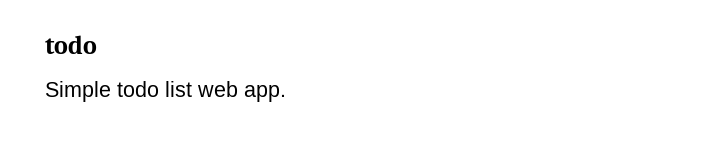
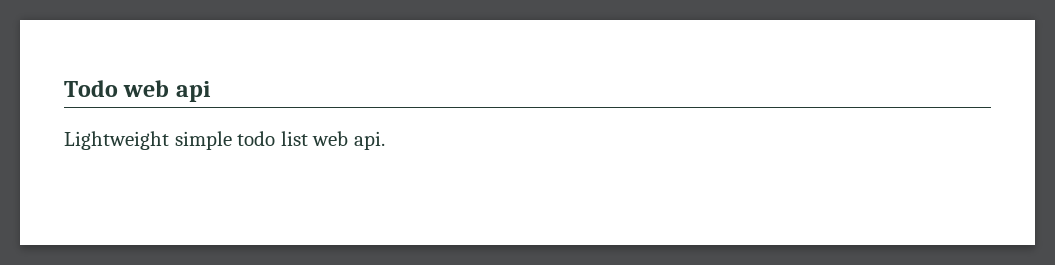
[45,35,97,54] [45,81,111,102] todo // Simple -> [64,80,211,102] [64,131,232,150] Todo web api // Lightweight simple
[244,85,286,102] app. -> [353,131,385,150] api.

